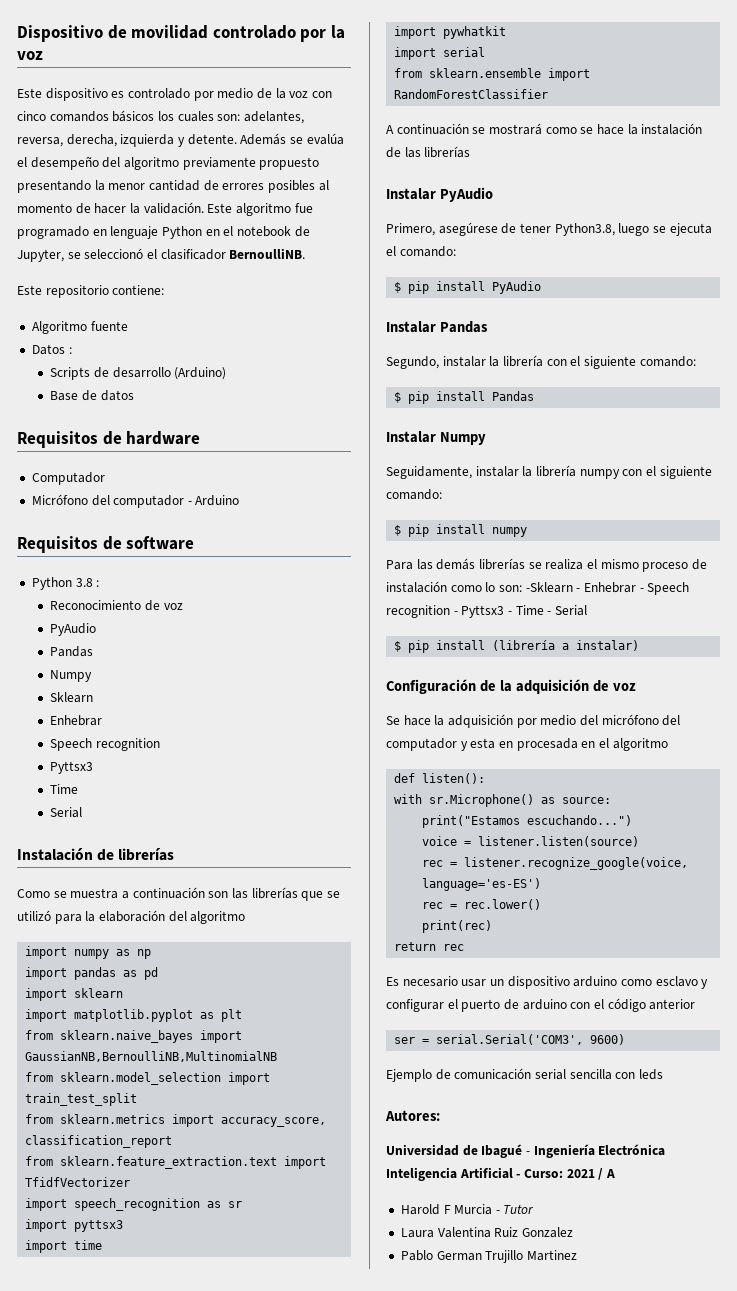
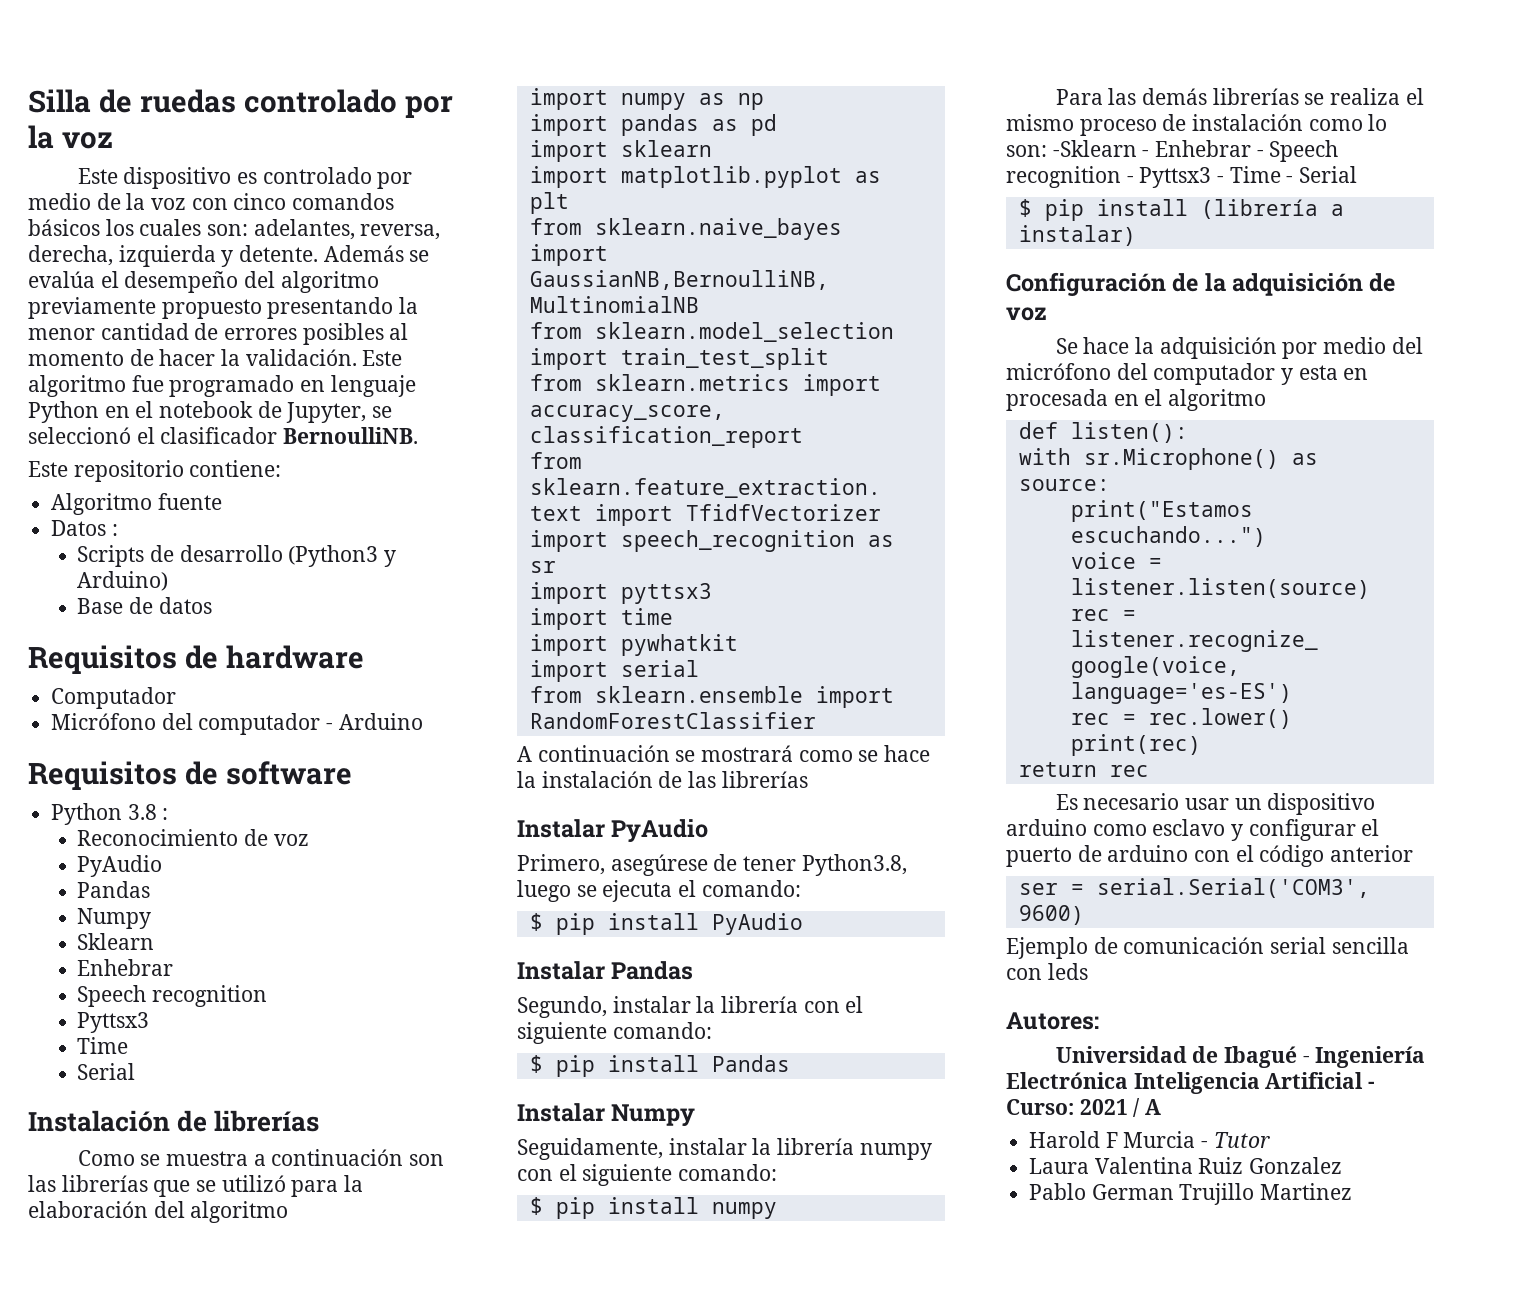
[17,25,209,42] Dispositivo de movilidad -> [28,89,236,113] Silla de ruedas
[174,367,227,380] (Arduino) -> [288,545,397,567] [77,571,169,591] (Python3 y Arduino)

